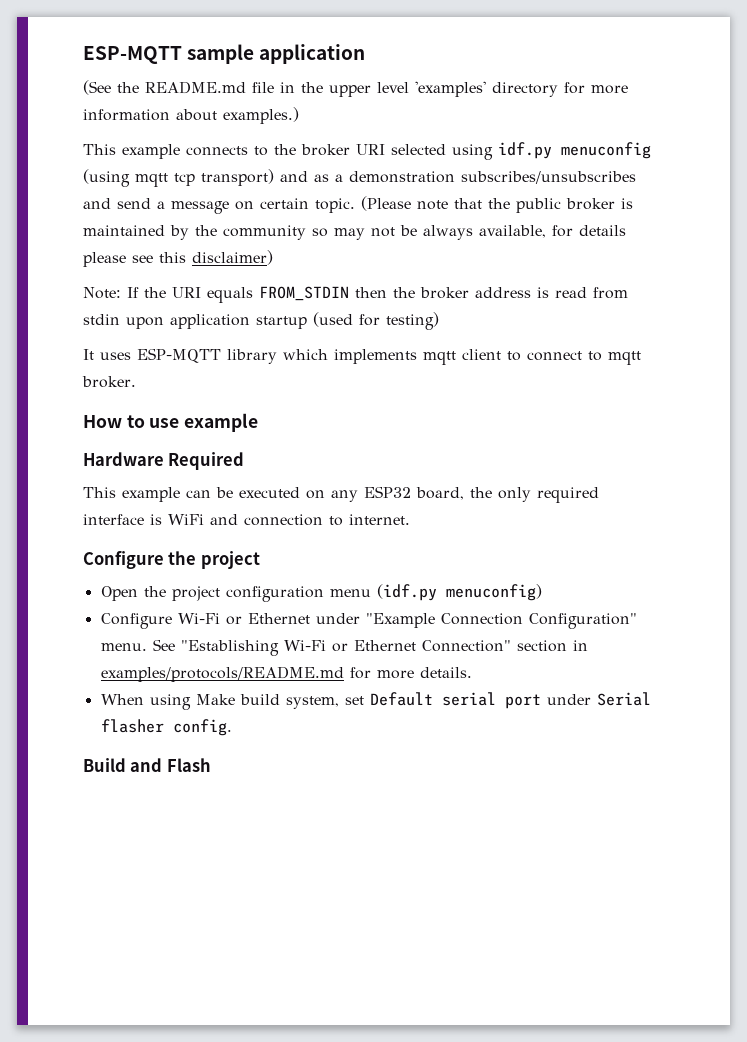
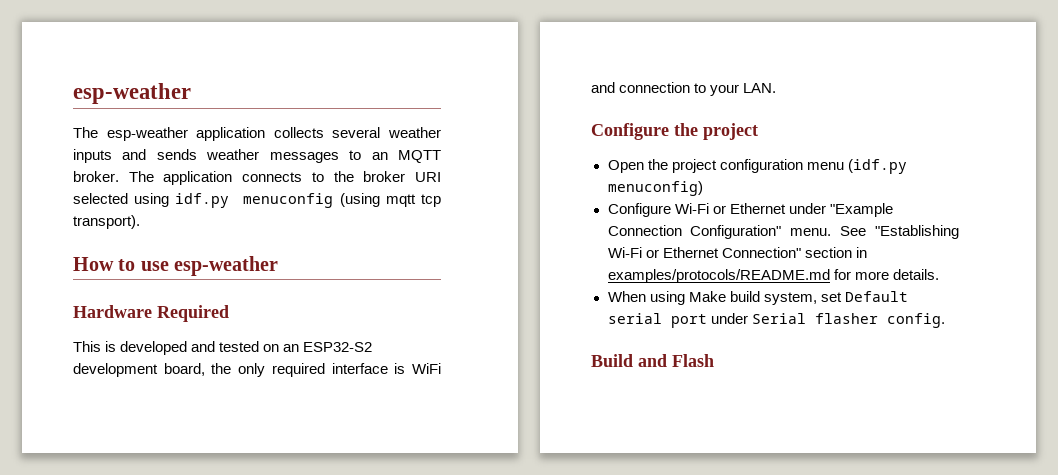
[83,44,366,64] [83,80,628,97] [83,107,299,124] [83,144,180,159] ESP-MQTT sample application // (See the README.md file in the upper level 'examples' directory for more information about examples.) // This example -> [73,83,191,104] [73,127,441,141] [73,149,442,163] [73,171,233,185] esp-weather // The esp-weather application collects several weather inputs and sends weather messages to an MQTT broker. The application
[201,169,636,186] [83,196,633,214] [83,225,626,240] [83,250,273,267] [83,286,628,303] [83,312,439,330] [83,348,641,365] [82,376,136,388] transport) and as a demonstration subscribes/unsubscribes and send a message on certain topic. (Please note that the public broker is maintained by the community so may not be always available, for details please see this disclaimer) // Note: If the URI equals FROM_STDIN then the broker address is read from stdin upon application startup (used for testing) // It uses ESP-MQTT library which implements mqtt client to connect to mqtt broker. -> [73,215,140,229] transport).
[184,413,259,432] example -> [174,256,279,276] esp-weather
[122,486,411,502] example can be executed on any ESP32 -> [105,341,373,355] [73,363,158,377] is developed and tested on an ESP32-S2 development
[349,514,410,525] internet. -> [710,83,777,96] your LAN.

